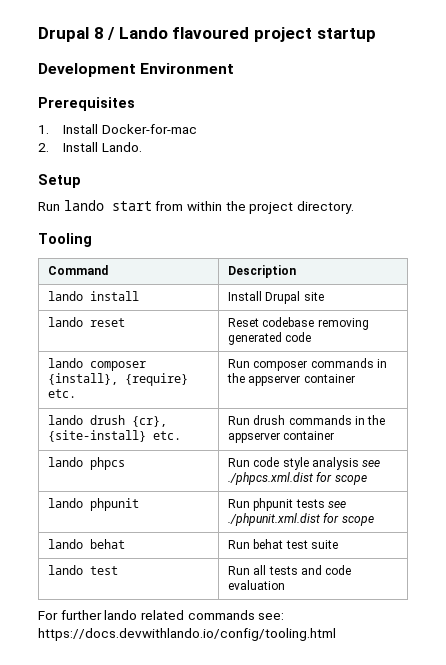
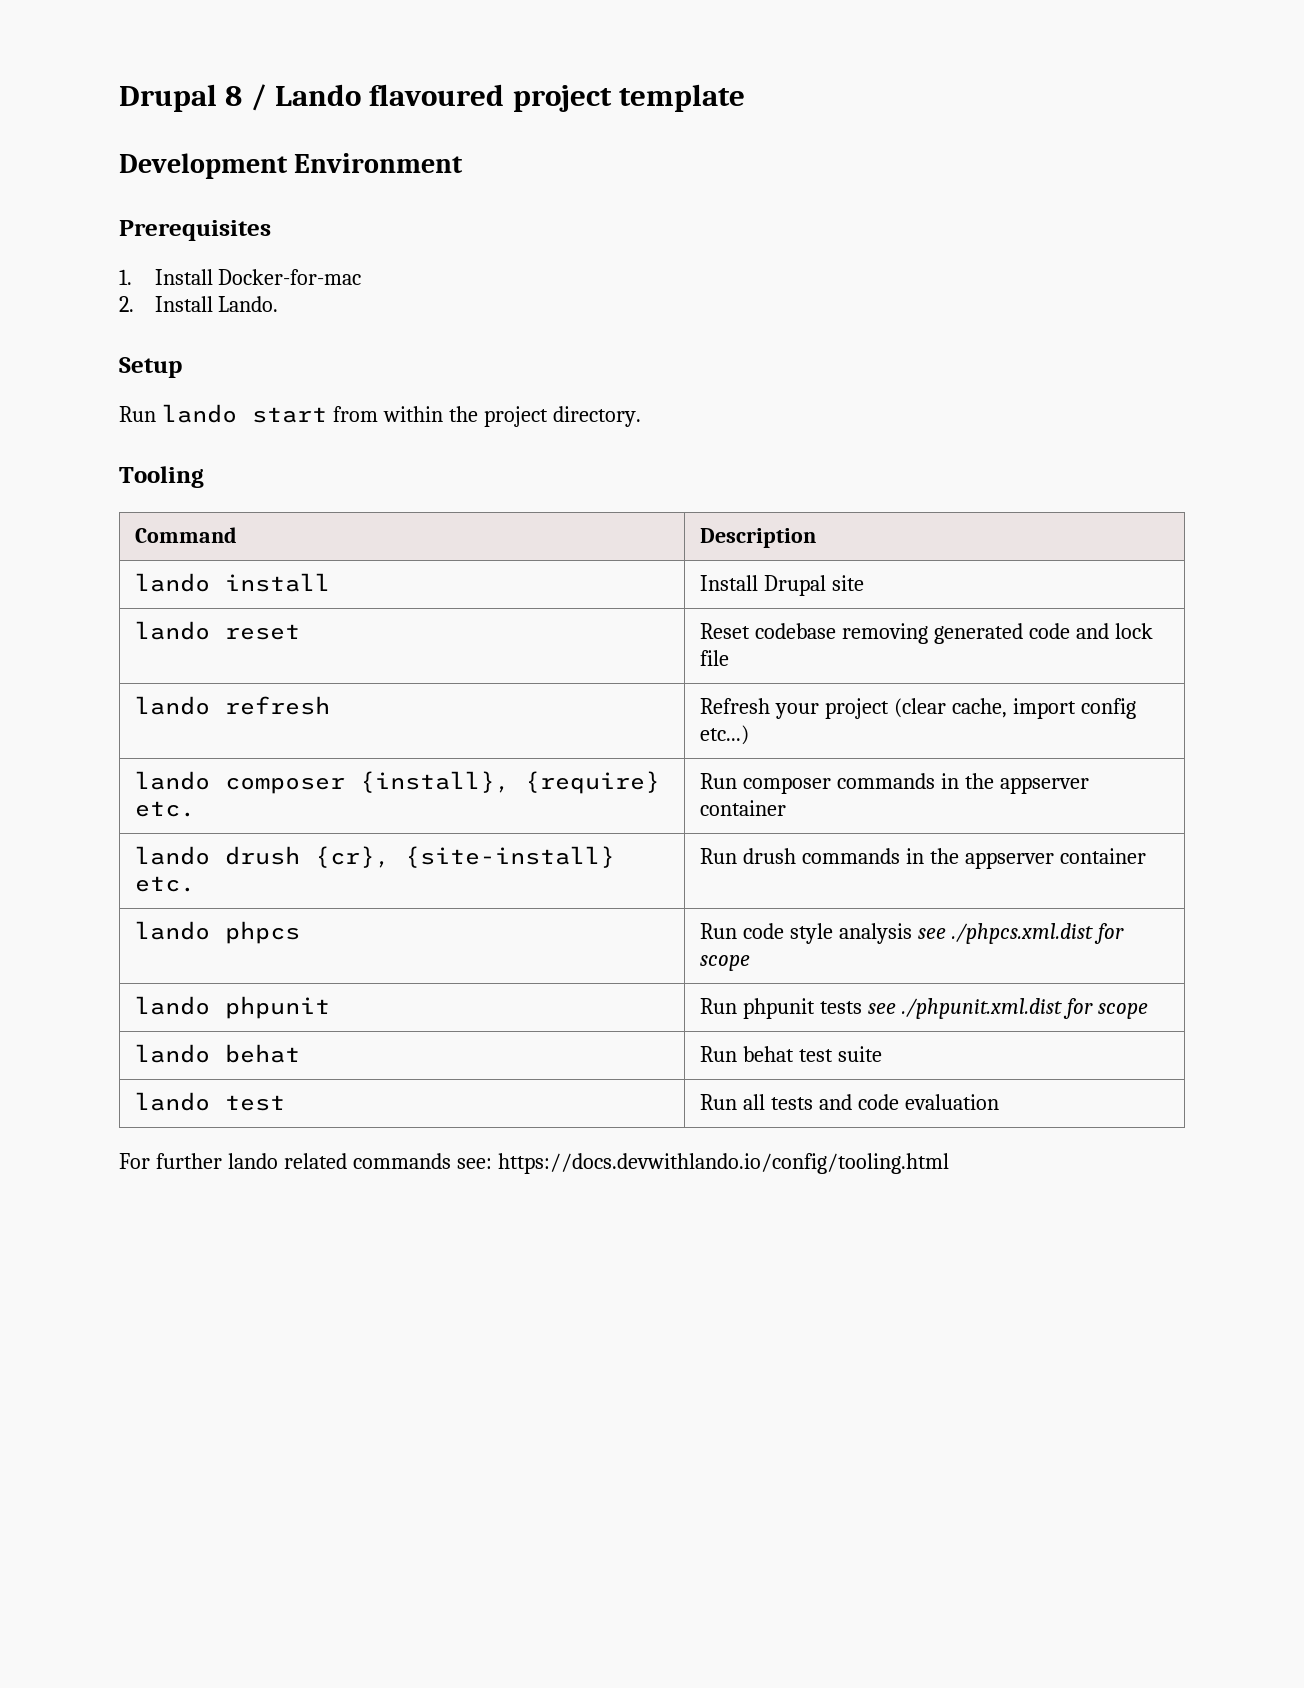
[316,28,376,42] startup -> [619,84,746,112] template
(312, 337) none -> [1075,623,1153,639] [700,650,730,666] [135,696,331,715] [700,698,1136,719] [700,725,750,745] and lock file // lando refresh | Refresh your project (clear cache, import config etc...)

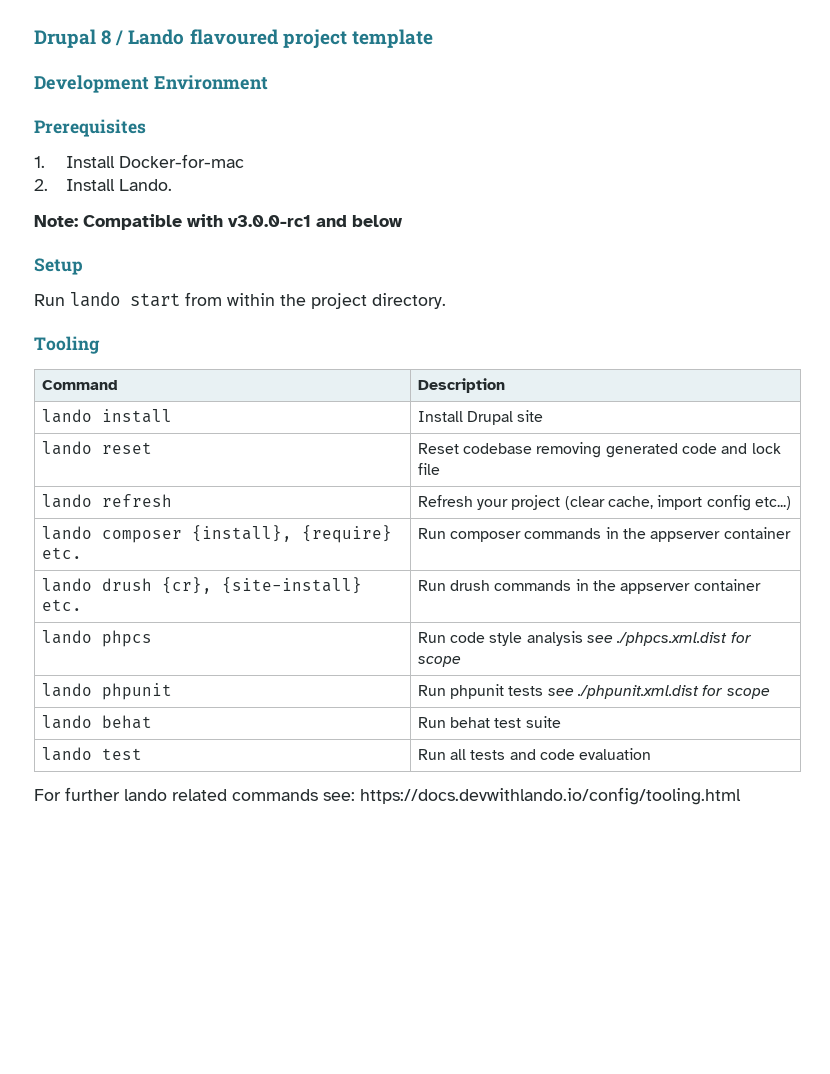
(279, 304) none -> [34,214,403,230] // Note: Compatible with v3.0.0-rc1 and below

